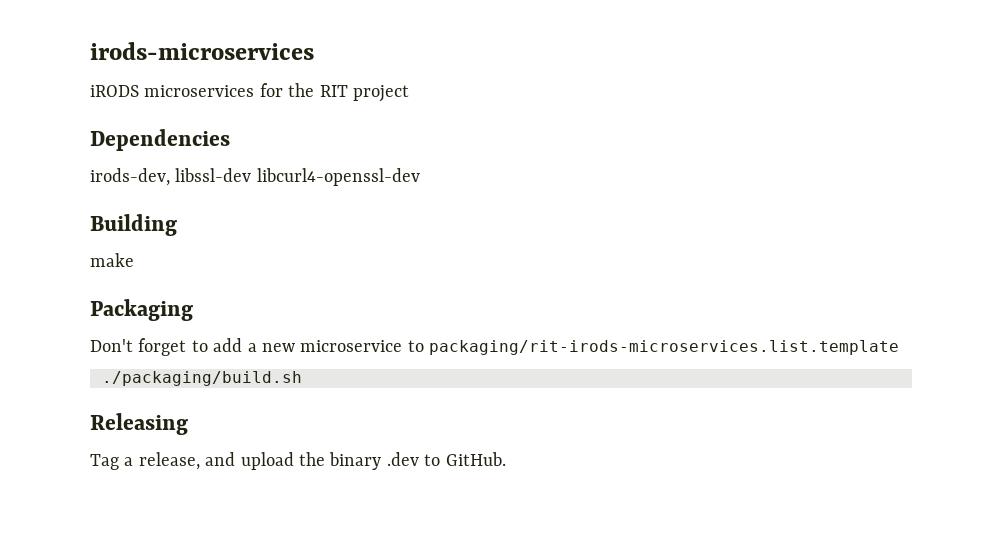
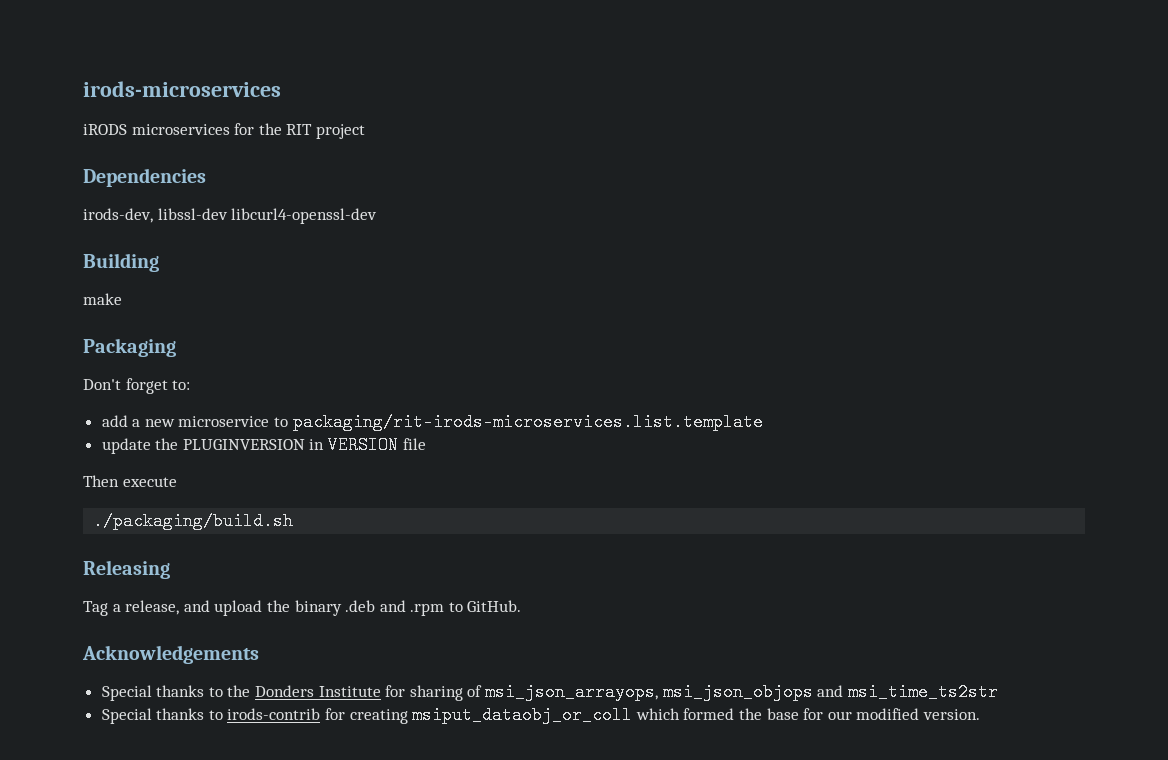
[191,340,208,352] to -> [172,380,191,390] to: //
(900, 347) none -> [101,436,426,454] [83,475,177,487] // update the PLUGINVERSION in VERSION file // Then execute
[386,452,419,466] .dev -> [345,600,445,616] .deb and .rpm
(506, 459) none -> [82,645,259,664] [101,683,998,701] [101,706,980,724] // Acknowledgements // Special thanks to the Donders Institute for sharing of msi_json_arrayops, msi_json_objops and msi_time_ts2str // Special thanks to irods-contrib for creating msiput_dataobj_or_coll which formed the base for our modified version.

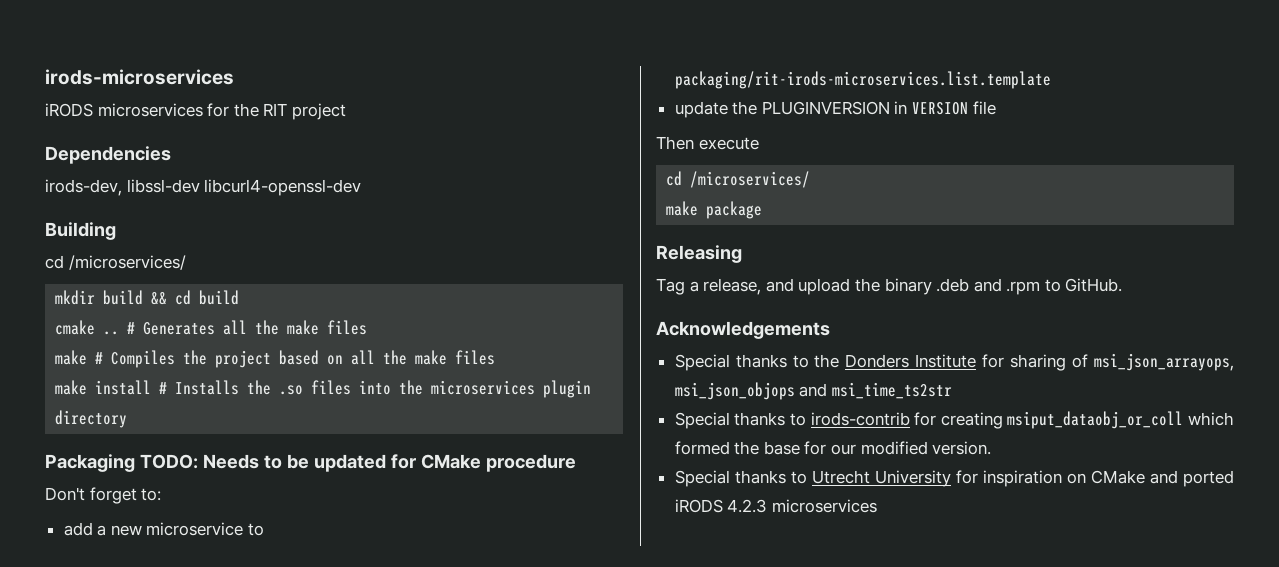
[83,293,122,305] [83,338,176,357] make // Packaging -> [45,255,186,270] [55,290,240,305] [55,320,368,335] [55,350,496,368] [55,380,592,398] [55,410,128,428] [45,454,576,472] cd /microservices/ // mkdir build && cd build // cmake .. # Generates all the make files // make # Compiles the project based on all the make files // make install # Installs the .so files into the microservices plugin directory // Packaging TODO: Needs to be updated for CMake procedure
[93,512,294,530] ./packaging/build.sh -> [666,171,811,188] [666,201,763,219] cd /microservices/ // make package
(980, 714) none -> [674,470,1234,487] [674,499,877,513] // Special thanks to Utrecht University for inspiration on CMake and ported iRODS 4.2.3 microservices

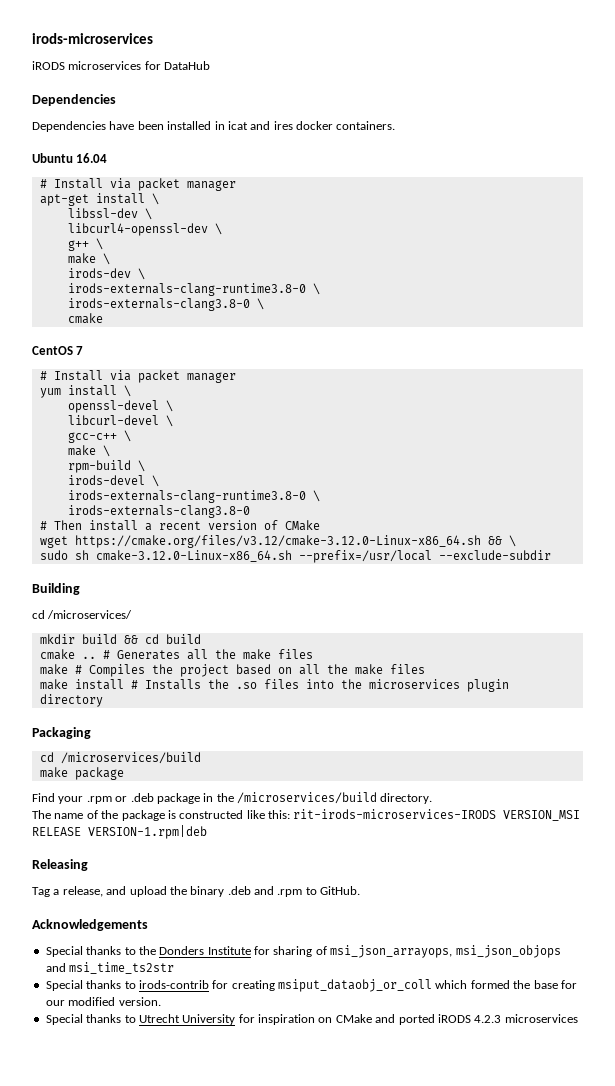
[233,103,346,120] [45,146,171,164] [45,179,362,196] the RIT project // Dependencies // irods-dev, libssl-dev libcurl4-openssl-dev -> [164,61,211,70] [32,94,116,106] [32,121,396,132] [32,153,108,163] [39,178,236,191] [39,193,159,206] [67,208,152,220] [67,223,222,236] [67,238,103,251] [67,253,110,265] [67,268,145,280] [67,283,320,296] [67,298,264,311] [67,313,103,324] [32,346,84,355] [39,370,236,383] [39,385,131,398] [67,400,173,413] [67,415,173,427] [67,430,131,443] [67,445,110,457] [67,460,145,473] [67,475,159,487] [67,490,320,503] [67,505,250,518] [39,520,320,531] [39,535,516,548] [39,550,551,563] DataHub // Dependencies // Dependencies have been installed in icat and ires docker containers. // Ubuntu 16.04 // # Install via packet manager // apt-get install \ // libssl-dev \ // libcurl4-openssl-dev \ // g++ \ // make \ // irods-dev \ // irods-externals-clang-runtime3.8-0 \ // irods-externals-clang3.8-0 \ // cmake // CentOS 7 // # Install via packet manager // yum install \ // openssl-devel \ // libcurl-devel \ // gcc-c++ \ // make \ // rpm-build \ // irods-devel \ // irods-externals-clang-runtime3.8-0 \ // irods-externals-clang3.8-0 // # Then install a recent version of CMake // wget https://cmake.org/files/v3.12/cmake-3.12.0-Linux-x86_64.sh && \ // sudo sh cmake-3.12.0-Linux-x86_64.sh --prefix=/usr/local --exclude-subdir
[139,454,576,472] [45,487,162,504] [63,522,265,536] [674,71,1051,89] [674,101,996,118] [656,136,759,150] [666,171,811,188] TODO: Needs to be updated for CMake procedure // Don't forget to: // add a new microservice to packaging/rit-irods-microservices.list.template // update the PLUGINVERSION in VERSION file // Then execute // cd /microservices/ -> [39,752,201,764] // cd /microservices/build
(763, 210) none -> [32,792,433,804] [32,809,581,821] [32,825,207,839] // Find your .rpm or .deb package in the /microservices/build directory. // The name of the package is constructed like this: rit-irods-microservices-IRODS VERSION_MSI RELEASE VERSION-1.rpm|deb

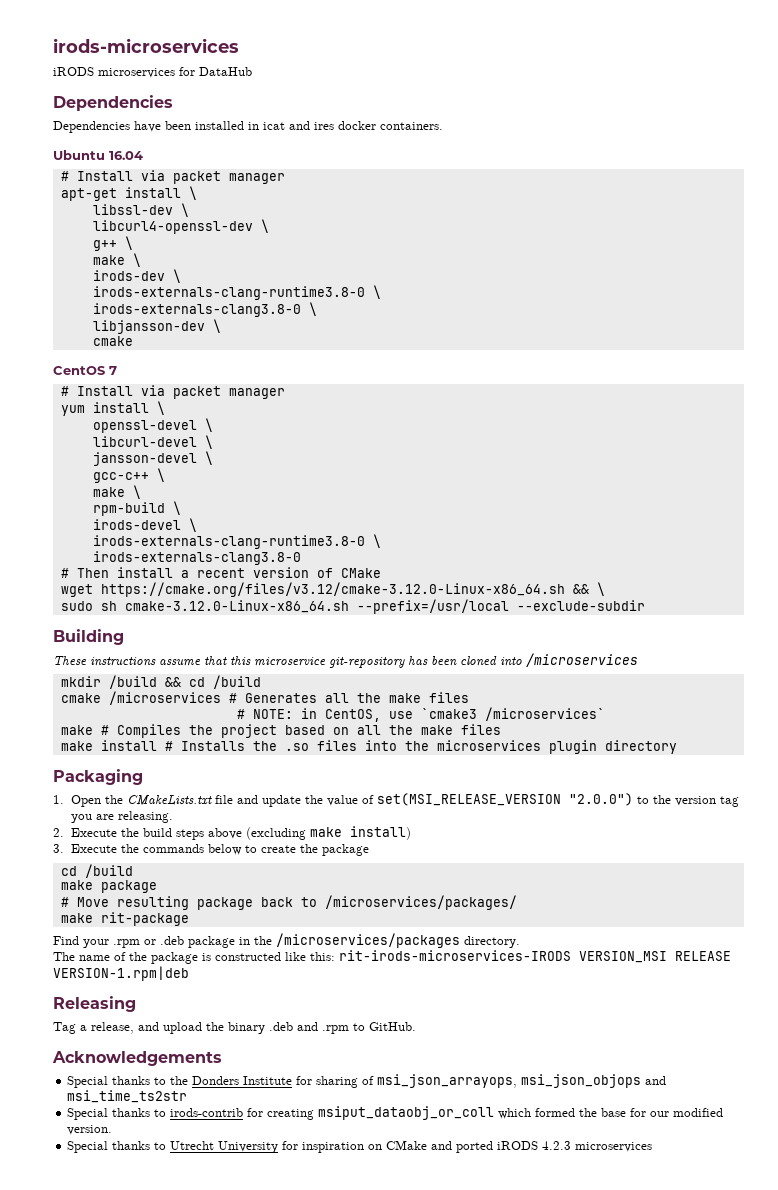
(264, 304) none -> [92,319,221,334] // libjansson-dev \
(173, 421) none -> [92,451,213,466] // jansson-devel \
[32,610,133,619] cd /microservices/ -> [53,653,638,668] These instructions assume that this microservice git-repository has been cloned into /microservices
[81,634,117,644] build -> [108,675,157,689] /build
[165,634,201,644] [39,649,96,660] build // cmake .. -> [212,675,261,689] [60,691,221,705] /build // cmake /microservices
(313, 654) none -> [236,707,605,722] // # NOTE: in CentOS, use `cmake3 /microservices`
[39,752,201,764] // cd /microservices/build -> [53,793,740,807] [71,811,174,823] [53,826,412,840] [53,844,370,856] [60,864,133,878] // 1. Open the CMakeLists.txt file and update the value of set(MSI_RELEASE_VERSION "2.0.0") to the version tag you are releasing. // 2. Execute the build steps above (excluding make install) // 3. Execute the commands below to create the package // cd /build
(124, 773) none -> [60,895,517,910] [60,912,189,926] // # Move resulting package back to /microservices/packages/ // make rit-package
[237,792,377,804] /microservices/build -> [276,933,460,948] /microservices/packages

